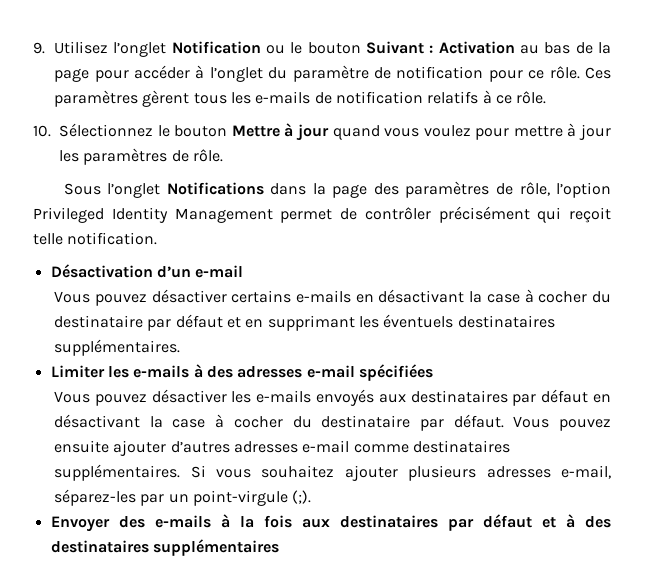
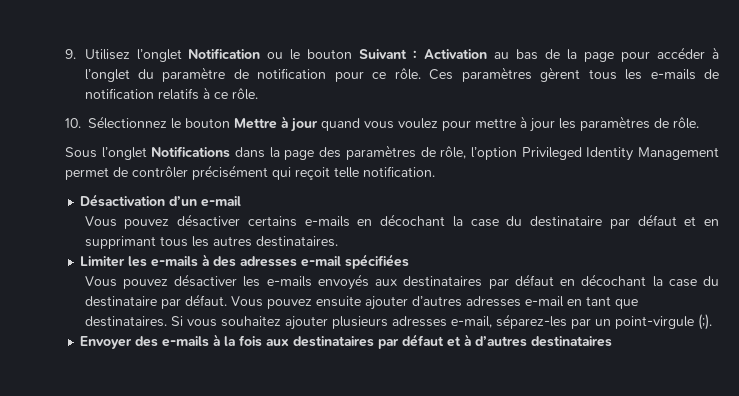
[378,289,588,303] désactivant la case à cocher -> [380,214,499,227] décochant la case
[359,314,555,328] [54,339,181,356] les éventuels destinataires supplémentaires. -> [159,236,338,247] tous les autres destinataires.
[54,414,283,428] désactivant la case à cocher -> [581,274,697,287] décochant la case
[353,440,511,453] [54,464,181,481] comme destinataires supplémentaires. -> [566,296,638,309] [84,316,167,327] en tant que destinataires.
[585,516,611,528] [50,539,279,556] des destinataires supplémentaires -> [475,336,613,347] d’autres destinataires

